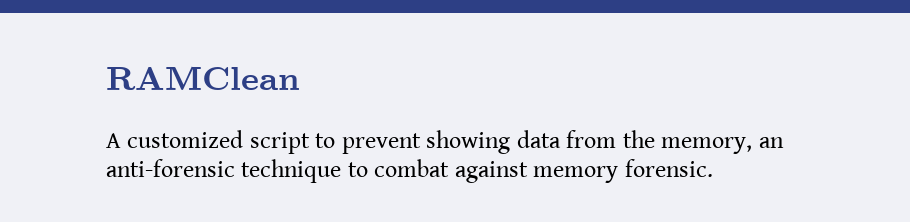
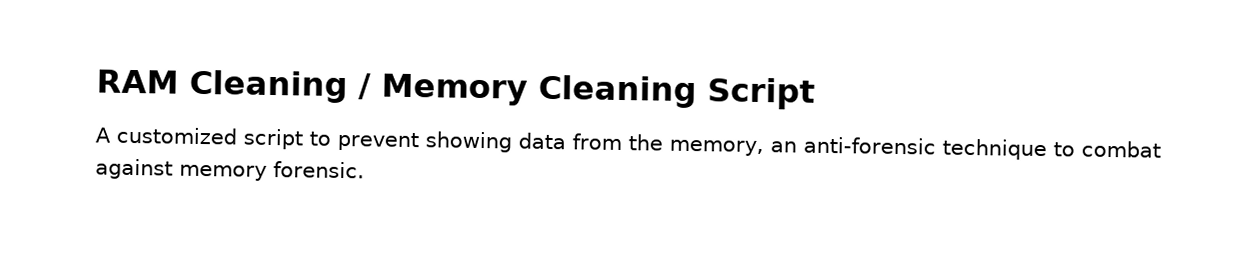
[106,66,300,90] RAMClean -> [96,69,815,110] RAM Cleaning / Memory Cleaning Script

